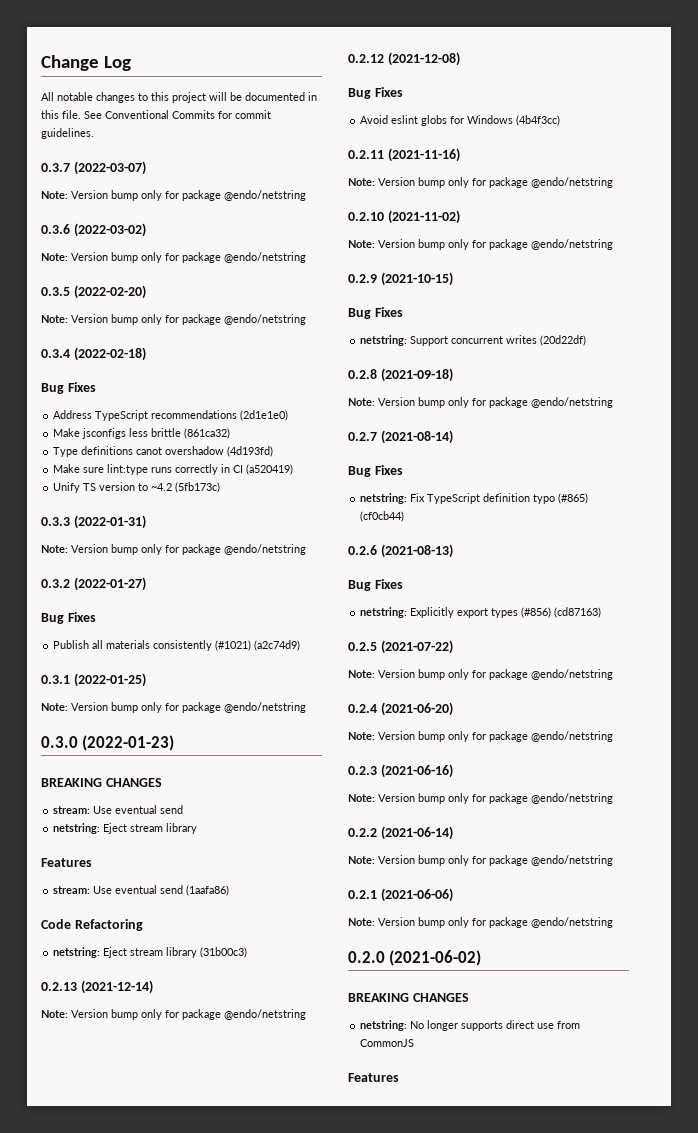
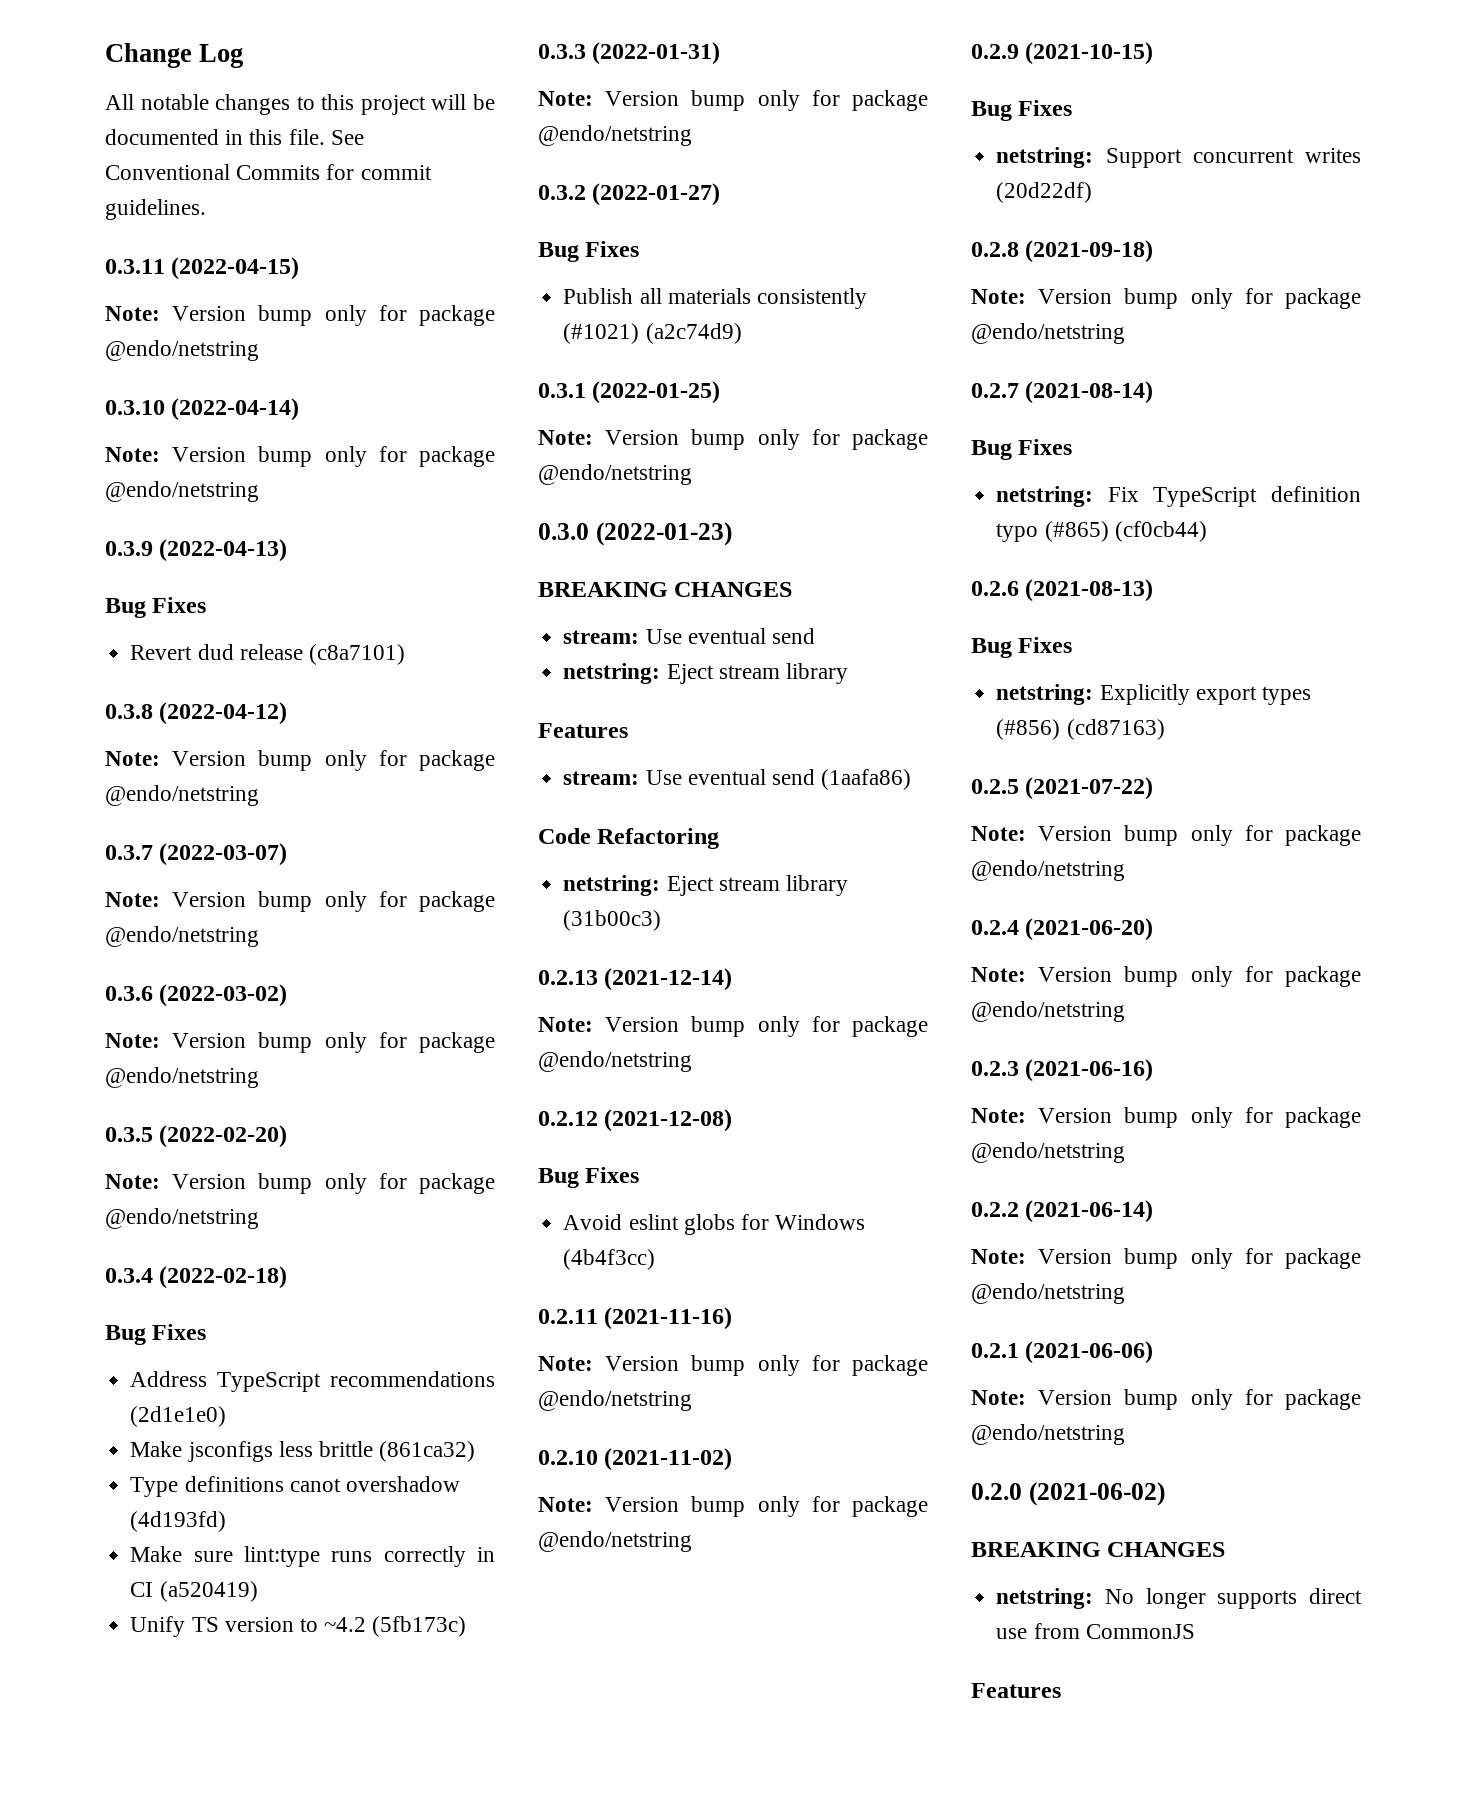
(94, 133) none -> [105,257,300,280] [105,305,495,326] [105,340,259,361] [105,398,300,421] [105,446,495,467] [105,481,259,502] [105,539,288,562] [105,597,207,618] [130,644,405,665] [105,702,288,725] [105,750,495,771] [105,785,259,806] // 0.3.11 (2022-04-15) // Note: Version bump only for package @endo/netstring // 0.3.10 (2022-04-14) // Note: Version bump only for package @endo/netstring // 0.3.9 (2022-04-13) // Bug Fixes // Revert dud release (c8a7101) // 0.3.8 (2022-04-12) // Note: Version bump only for package @endo/netstring

